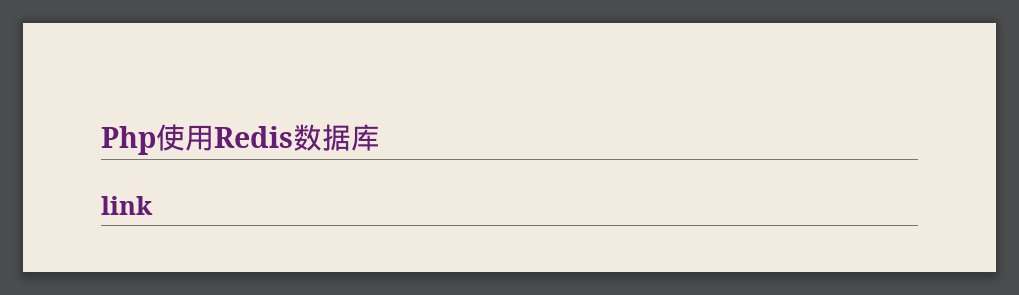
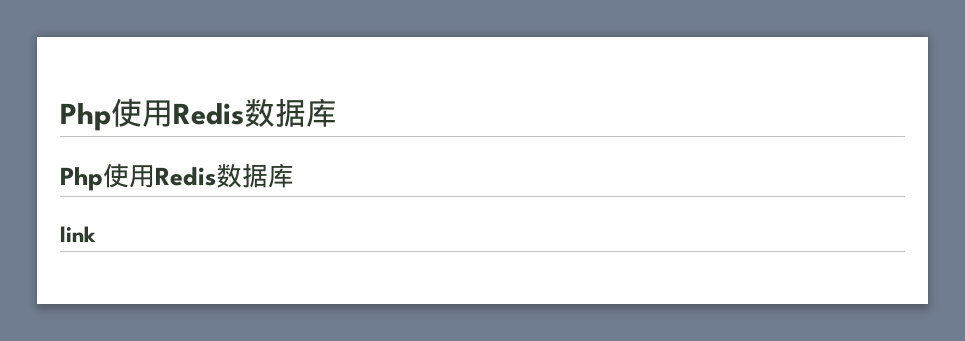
[101,124,380,155] Php使用Redis数据库 -> [60,98,337,131] [60,163,294,191] Php使用Redis数据库 // Php使用Redis数据库

